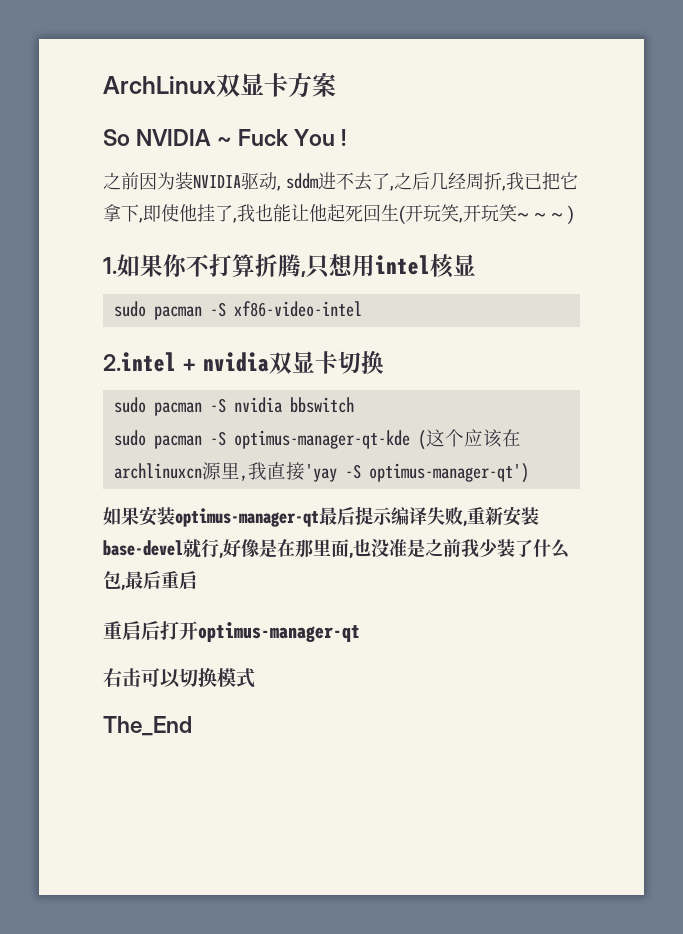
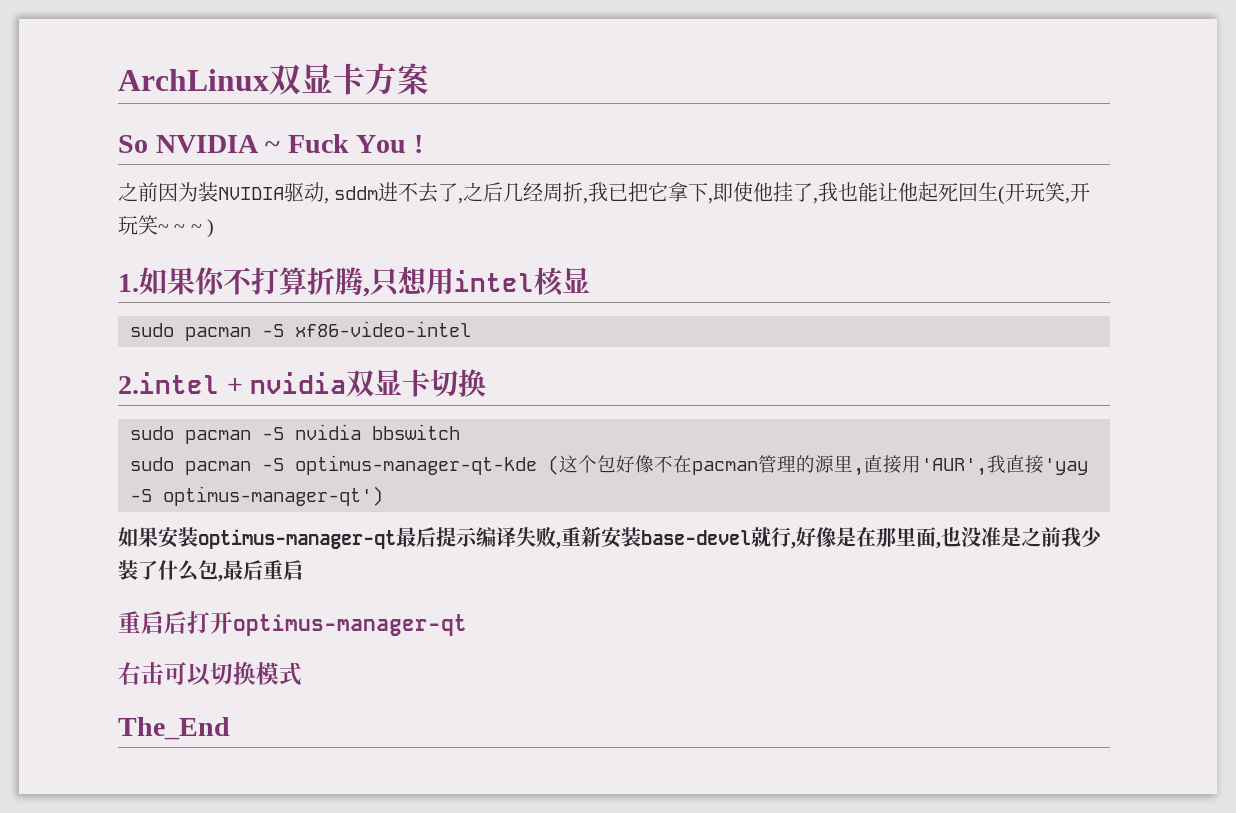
[463,429,521,448] [113,462,248,481] 应该在archlinuxcn源里, -> [597,455,987,476] 包好像不在pacman管理的源里,直接用'AUR',

